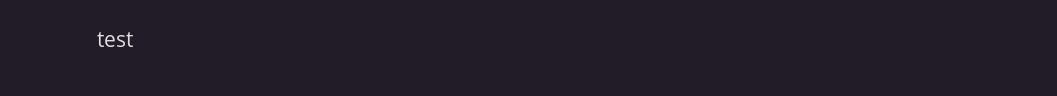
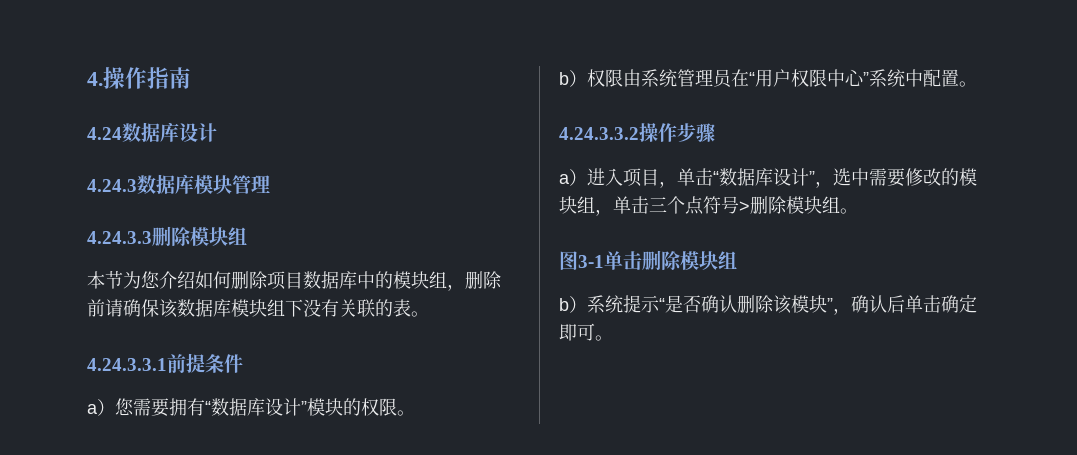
[97,32,133,47] test -> [87,67,191,89] [87,122,217,142] [87,174,270,194] [87,226,247,247] [87,271,502,291] [87,299,429,318] [87,353,243,373] [87,398,415,417] [559,69,977,88] [559,123,715,142] [559,168,977,188] [559,196,858,216] [559,250,737,271] [559,294,977,315] [559,323,613,341] 4.操作指南 // 4.24数据库设计 // 4.24.3数据库模块管理 // 4.24.3.3删除模块组 // 本节为您介绍如何删除项目数据库中的模块组，删除前请确保该数据库模块组下没有关联的表。 // 4.24.3.3.1前提条件 // a）您需要拥有“数据库设计”模块的权限。 // b）权限由系统管理员在“用户权限中心”系统中配置。 // 4.24.3.3.2操作步骤 // a）进入项目，单击“数据库设计”，选中需要修改的模块组，单击三个点符号>删除模块组。 // 图3-1单击删除模块组 // b）系统提示“是否确认删除该模块”，确认后单击确定即可。

